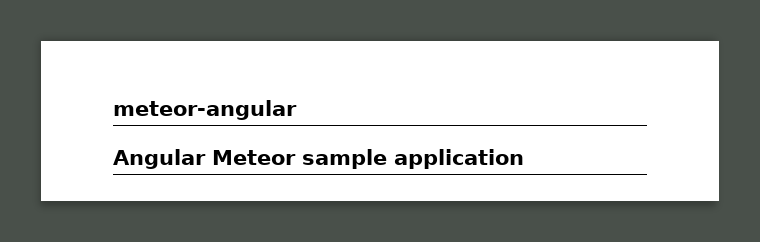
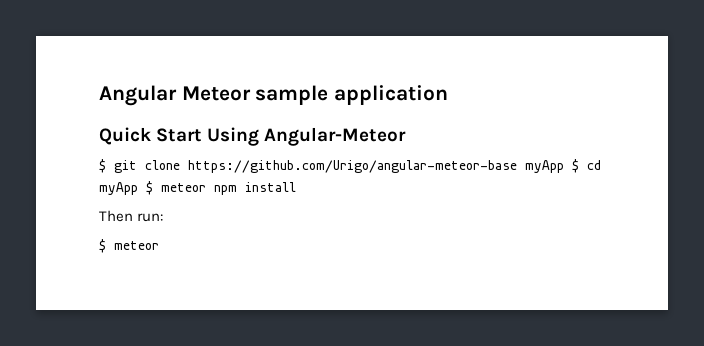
[113,100,297,120] meteor-angular // -> (99, 95) none
(524, 159) none -> [99,127,407,146] [99,159,601,173] [99,181,296,195] [99,210,164,222] [99,239,159,253] // Quick Start Using Angular-Meteor // $ git clone https://github.com/Urigo/angular-meteor-base myApp $ cd myApp $ meteor npm install // Then run: // $ meteor

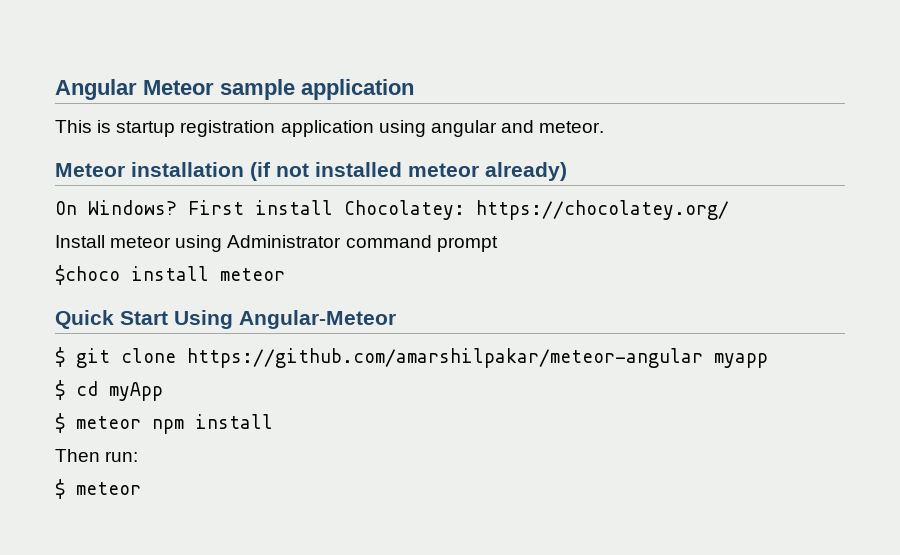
(449, 95) none -> [55,120,605,137] [55,162,567,181] [55,200,729,220] [55,235,498,252] [55,265,285,285] // This is startup registration application using angular and meteor. // Meteor installation (if not installed meteor already) // On Windows? First install Chocolatey: https://chocolatey.org/ // Install meteor using Administrator command prompt // $choco install meteor
[188,160,564,173] https://github.com/Urigo/angular-meteor-base myApp -> [187,348,768,368] https://github.com/amarshilpakar/meteor-angular myapp //
(138, 188) none -> (163, 391) //

